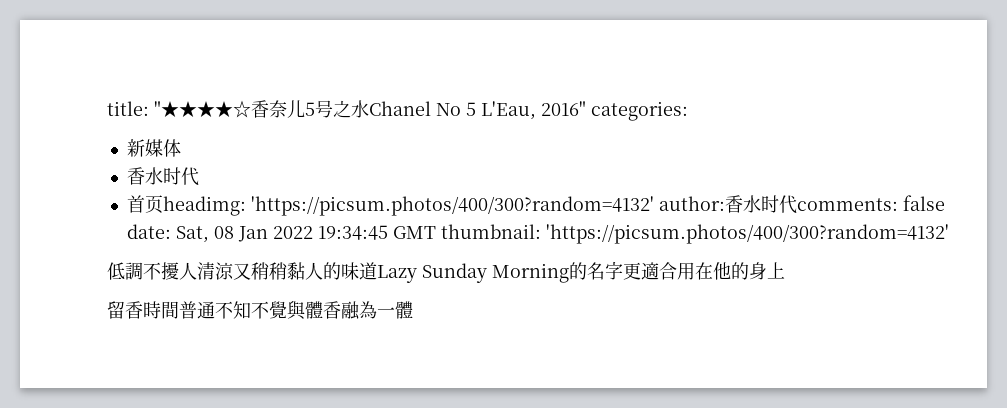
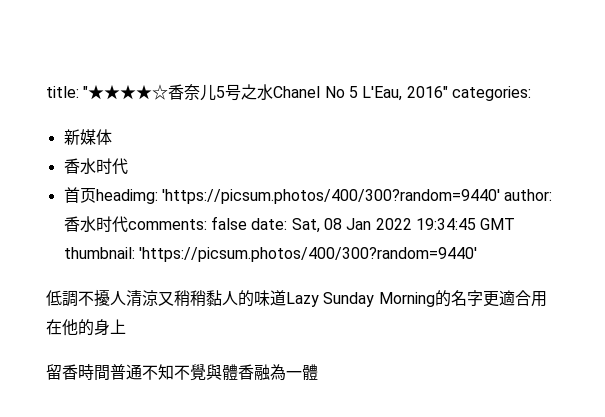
[250,196,654,216] 'https://picsum.photos/400/300?random=4132' -> [161,189,500,204] 'https://picsum.photos/400/300?random=9440'
[545,224,949,244] 'https://picsum.photos/400/300?random=4132' -> [138,247,477,262] 'https://picsum.photos/400/300?random=9440'

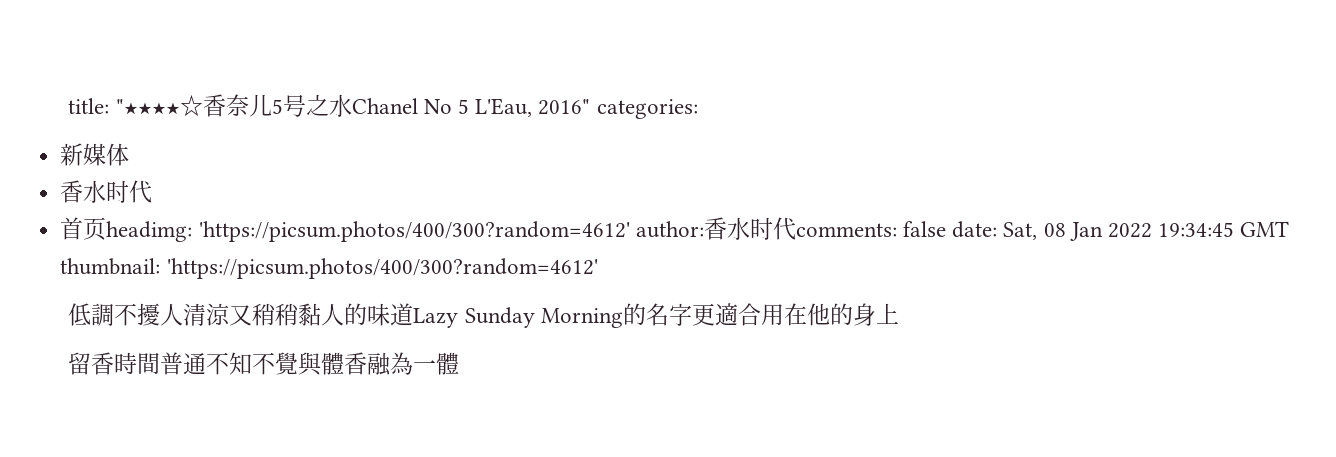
[161,189,500,204] 'https://picsum.photos/400/300?random=9440' -> [198,221,630,242] 'https://picsum.photos/400/300?random=4612'
[138,247,477,262] 'https://picsum.photos/400/300?random=9440' -> [166,258,598,279] 'https://picsum.photos/400/300?random=4612'

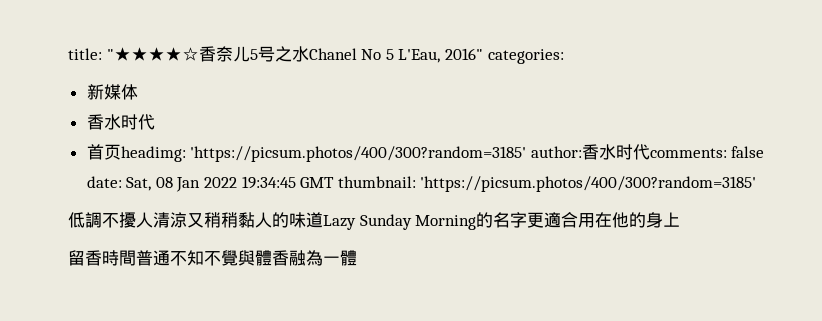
[198,221,630,242] 'https://picsum.photos/400/300?random=4612' -> [190,146,527,162] 'https://picsum.photos/400/300?random=3185'
[166,258,598,279] 'https://picsum.photos/400/300?random=4612' -> [420,176,757,192] 'https://picsum.photos/400/300?random=3185'

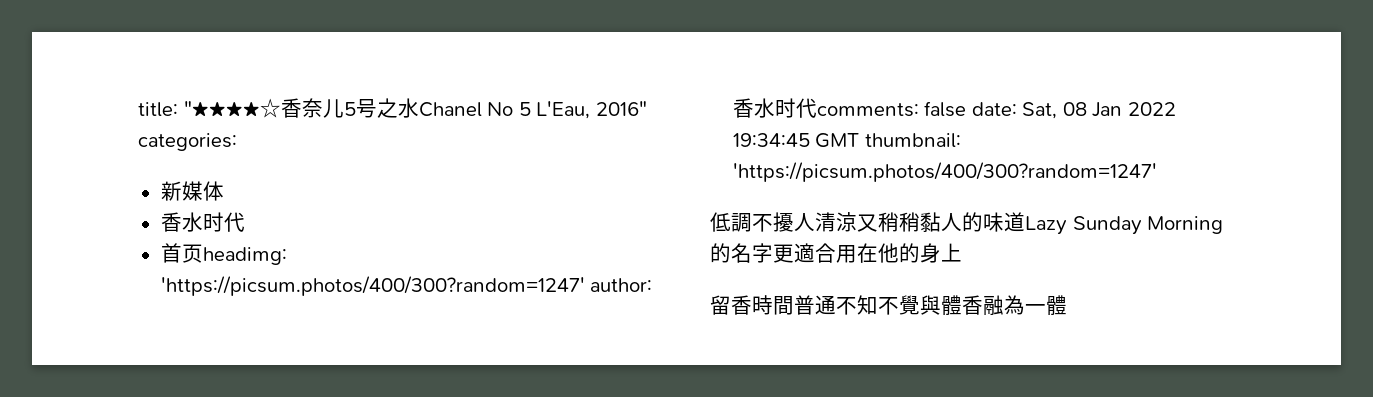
[190,146,527,162] 'https://picsum.photos/400/300?random=3185' -> [160,276,585,296] 'https://picsum.photos/400/300?random=1247'
[420,176,757,192] 'https://picsum.photos/400/300?random=3185' -> [732,162,1157,182] 'https://picsum.photos/400/300?random=1247'

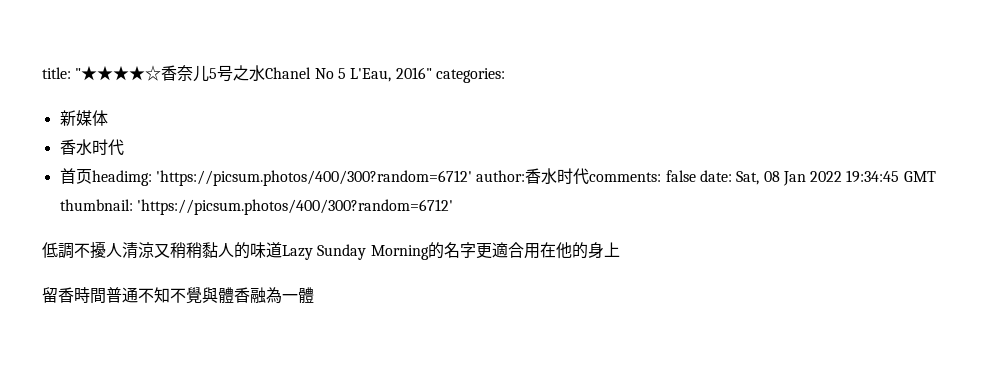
[160,276,585,296] 'https://picsum.photos/400/300?random=1247' -> [155,170,472,186] 'https://picsum.photos/400/300?random=6712'
[732,162,1157,182] 'https://picsum.photos/400/300?random=1247' -> [136,199,453,215] 'https://picsum.photos/400/300?random=6712'

